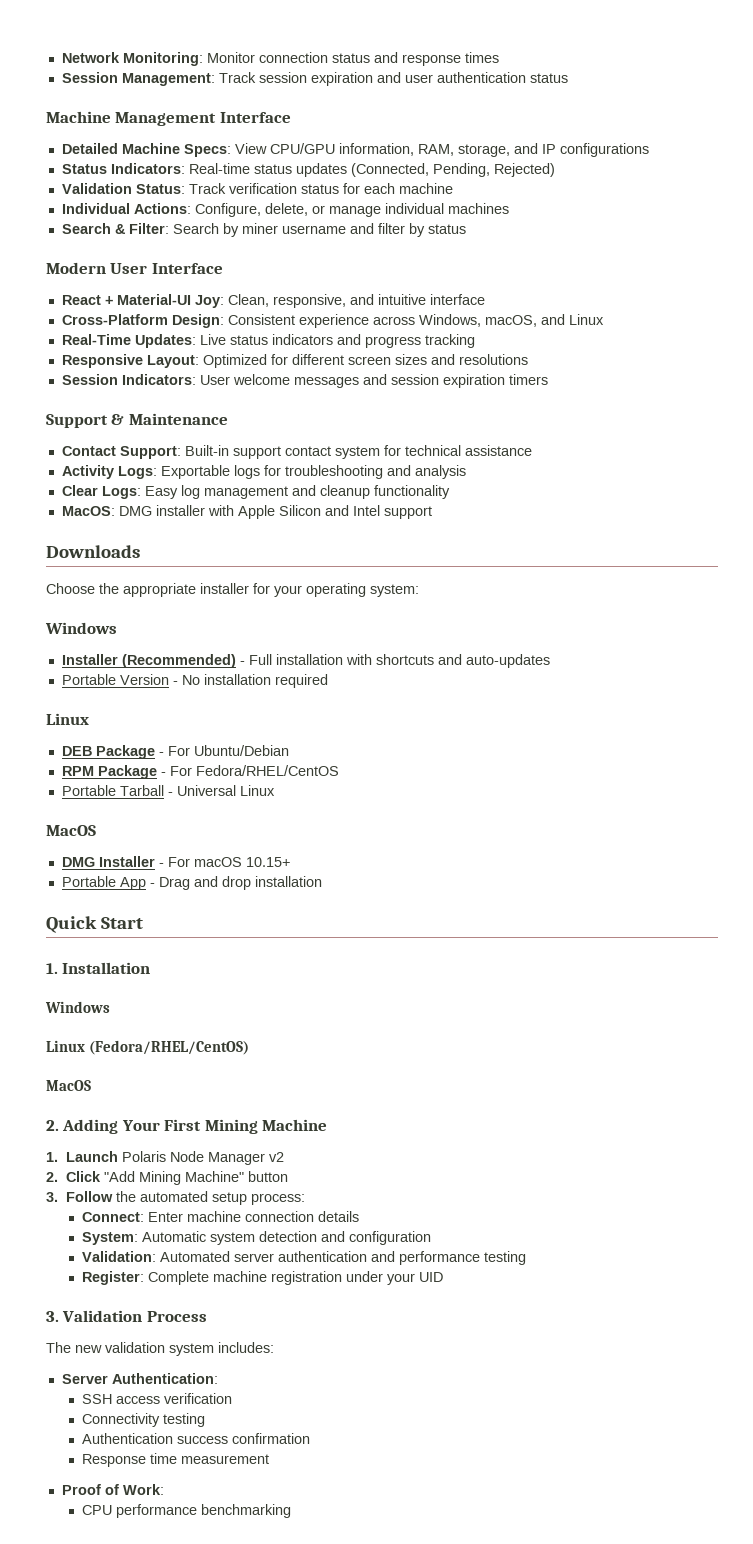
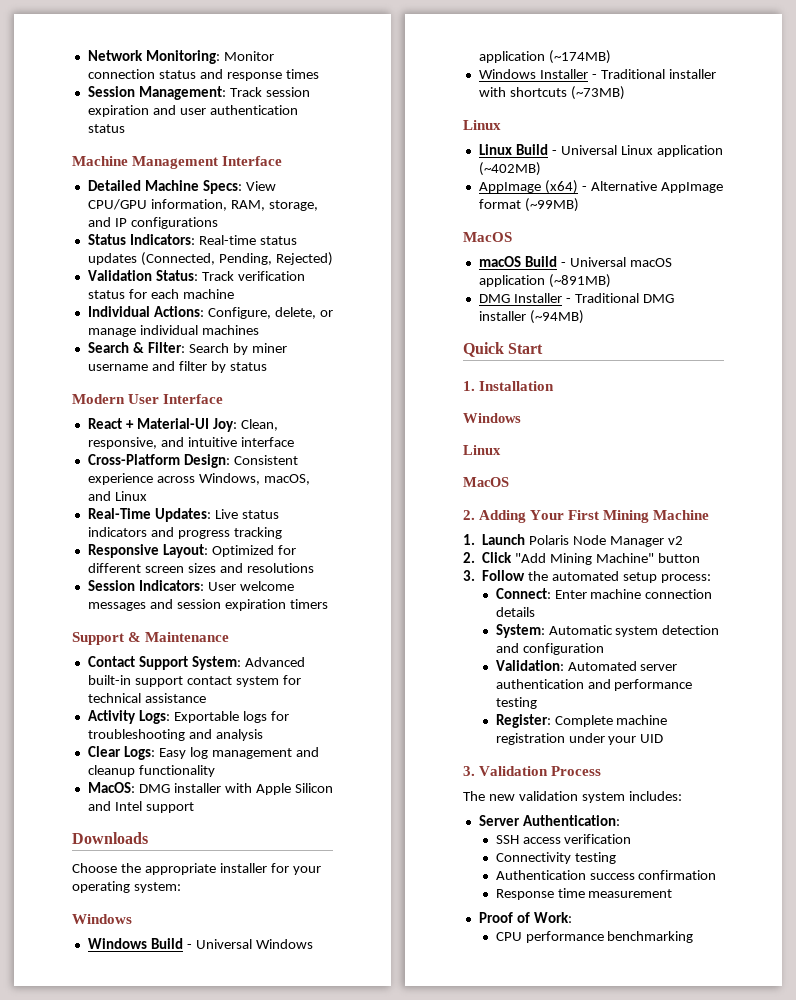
[119,445,229,459] Support: Built-in -> [138,656,305,670] [87,675,131,685] Support System: Advanced built-in
[61,654,550,668] [61,674,328,688] [46,713,89,725] [61,745,289,759] [61,765,339,779] [61,785,275,796] [46,825,96,836] [61,856,290,867] [61,876,322,890] Installer (Recommended) - Full installation with shortcuts and auto-updates // Portable Version - No installation required // Linux // DEB Package - For Ubuntu/Debian // RPM Package - For Fedora/RHEL/CentOS // Portable Tarball - Universal Linux // MacOS // DMG Installer - For macOS 10.15+ // Portable App - Drag and drop installation -> [87,938,313,949] [478,50,611,64] [478,69,716,79] [478,86,625,100] [463,120,501,130] [478,144,723,157] [478,162,541,176] [478,180,723,194] [478,198,579,212] [463,232,512,242] [478,256,672,267] [478,274,611,288] [478,293,674,303] [478,310,584,324] Windows Build - Universal Windows application (~174MB) // Windows Installer - Traditional installer with shortcuts (~73MB) // Linux // Linux Build - Universal Linux application (~402MB) // AppImage (x64) - Alternative AppImage format (~99MB) // MacOS // macOS Build - Universal macOS application (~891MB) // DMG Installer - Traditional DMG installer (~94MB)
[88,1040,249,1055] (Fedora/RHEL/CentOS) -> (501, 450) none

